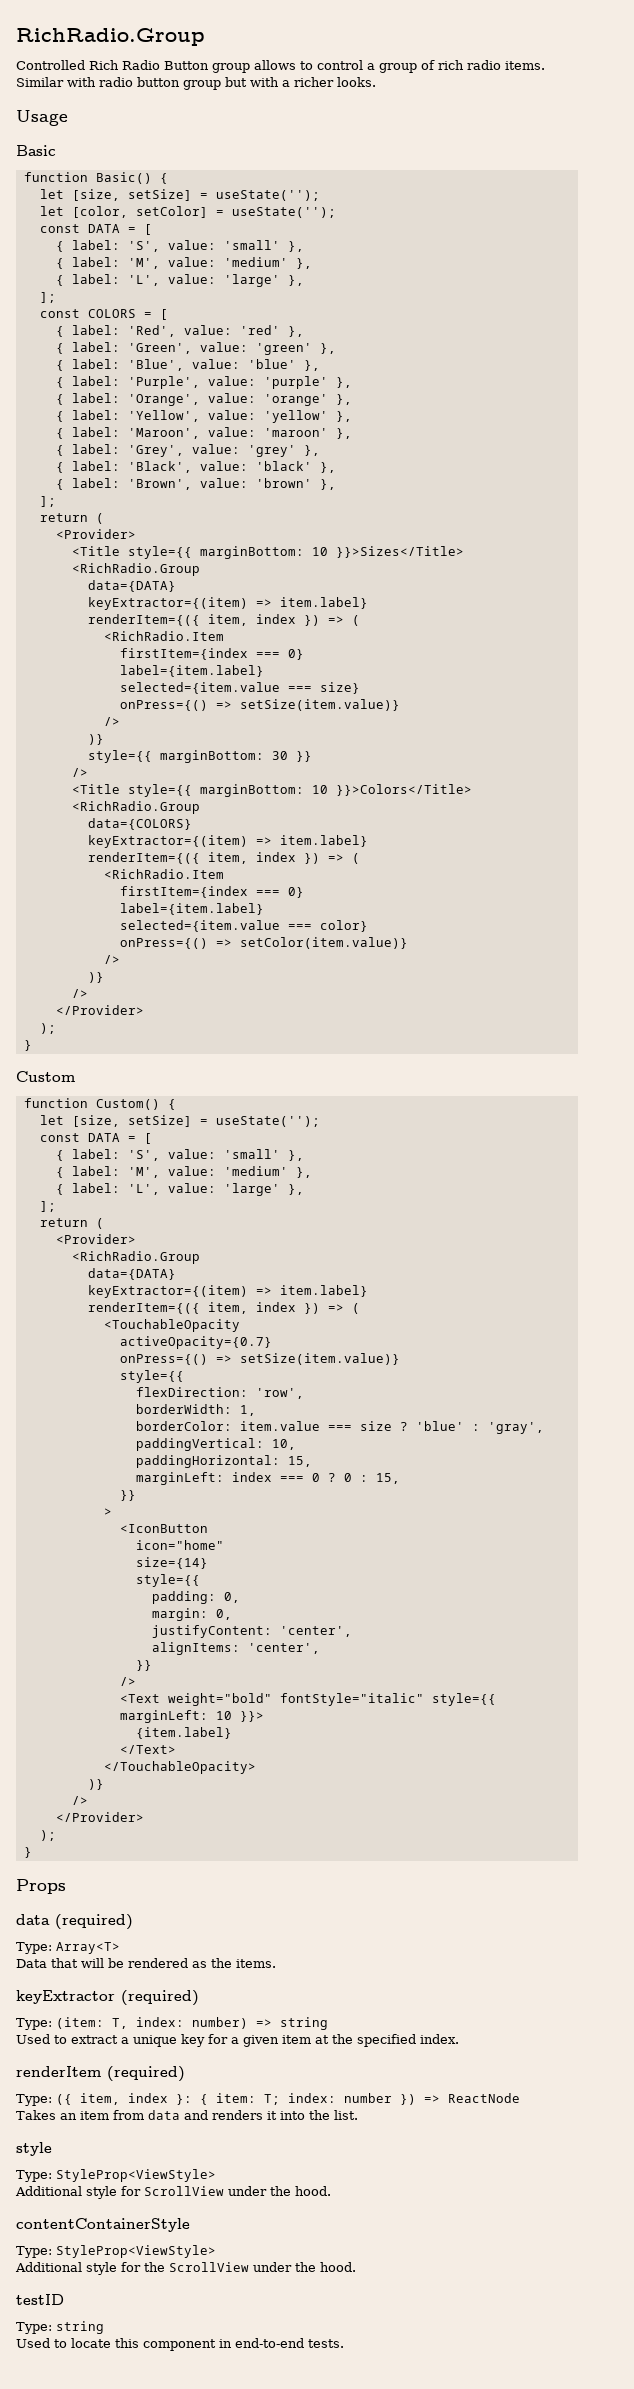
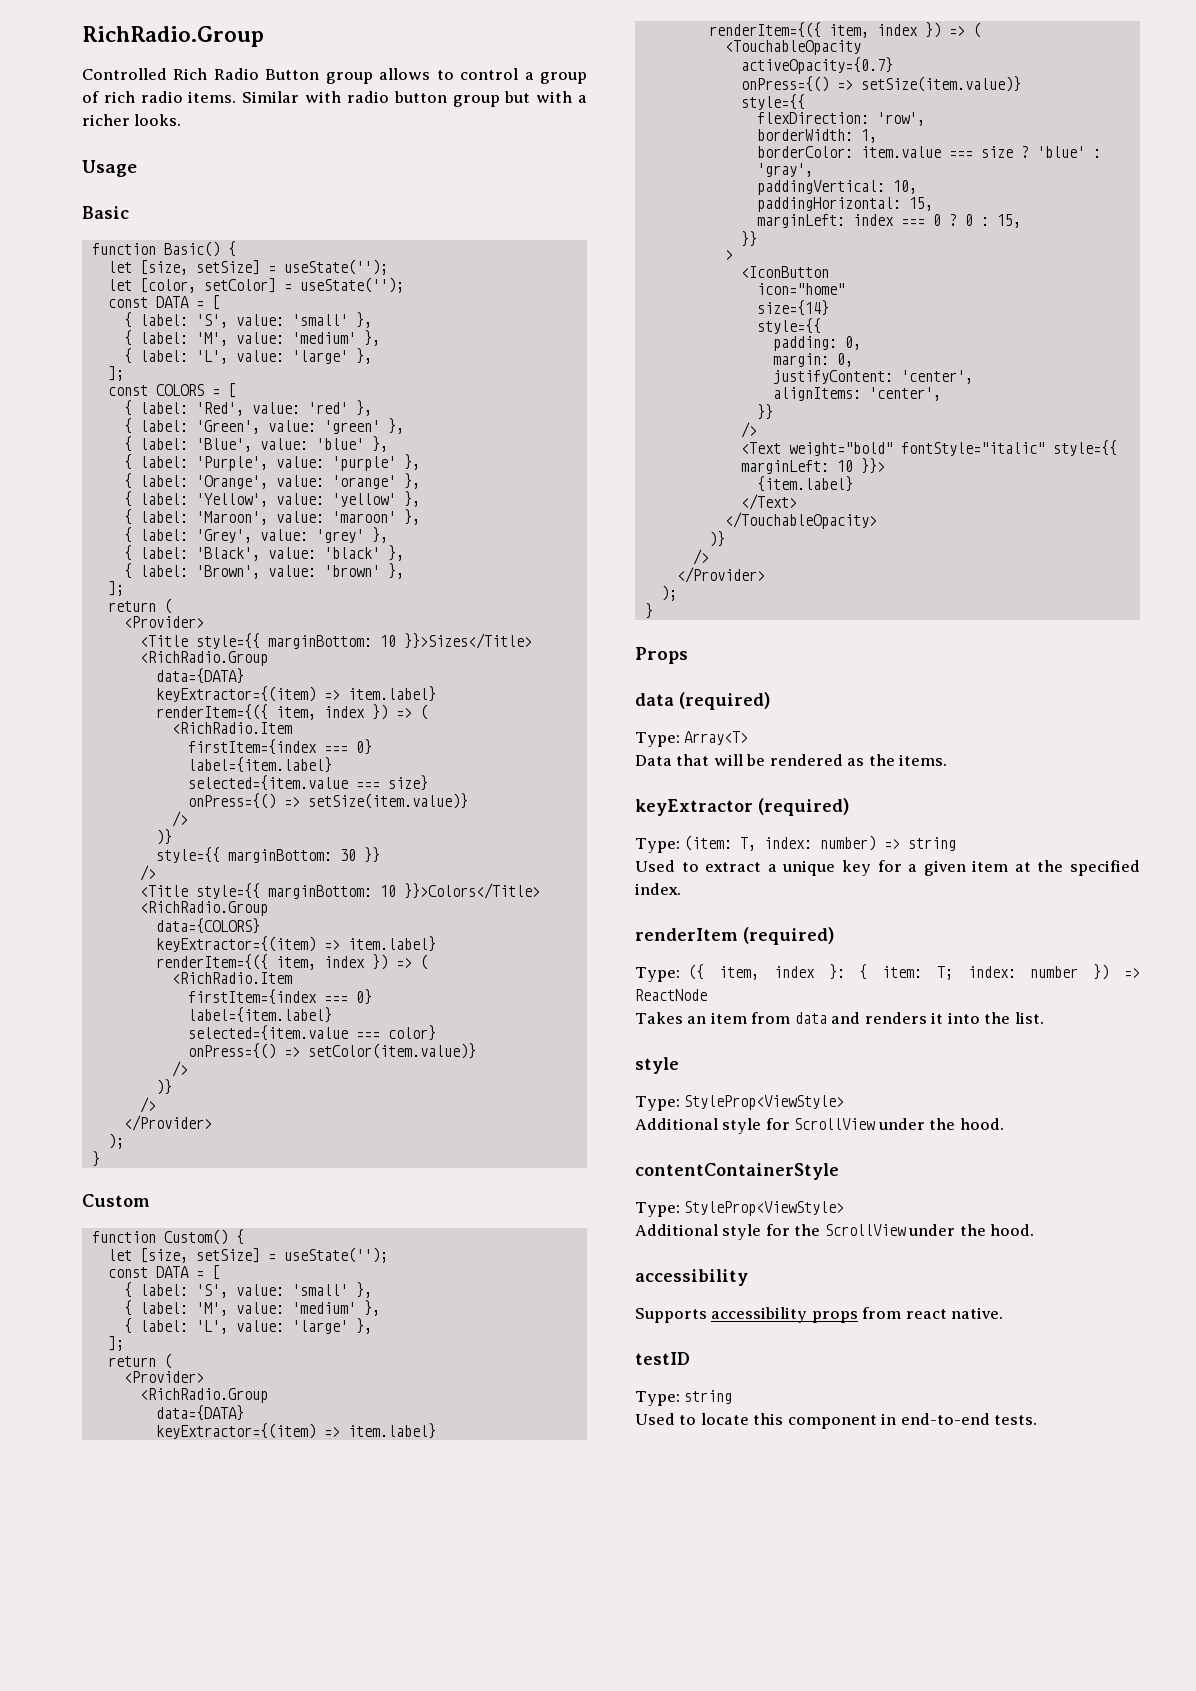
(356, 2267) none -> [635,1269,748,1286] [635,1307,1004,1323] // accessibility // Supports accessibility props from react native.

